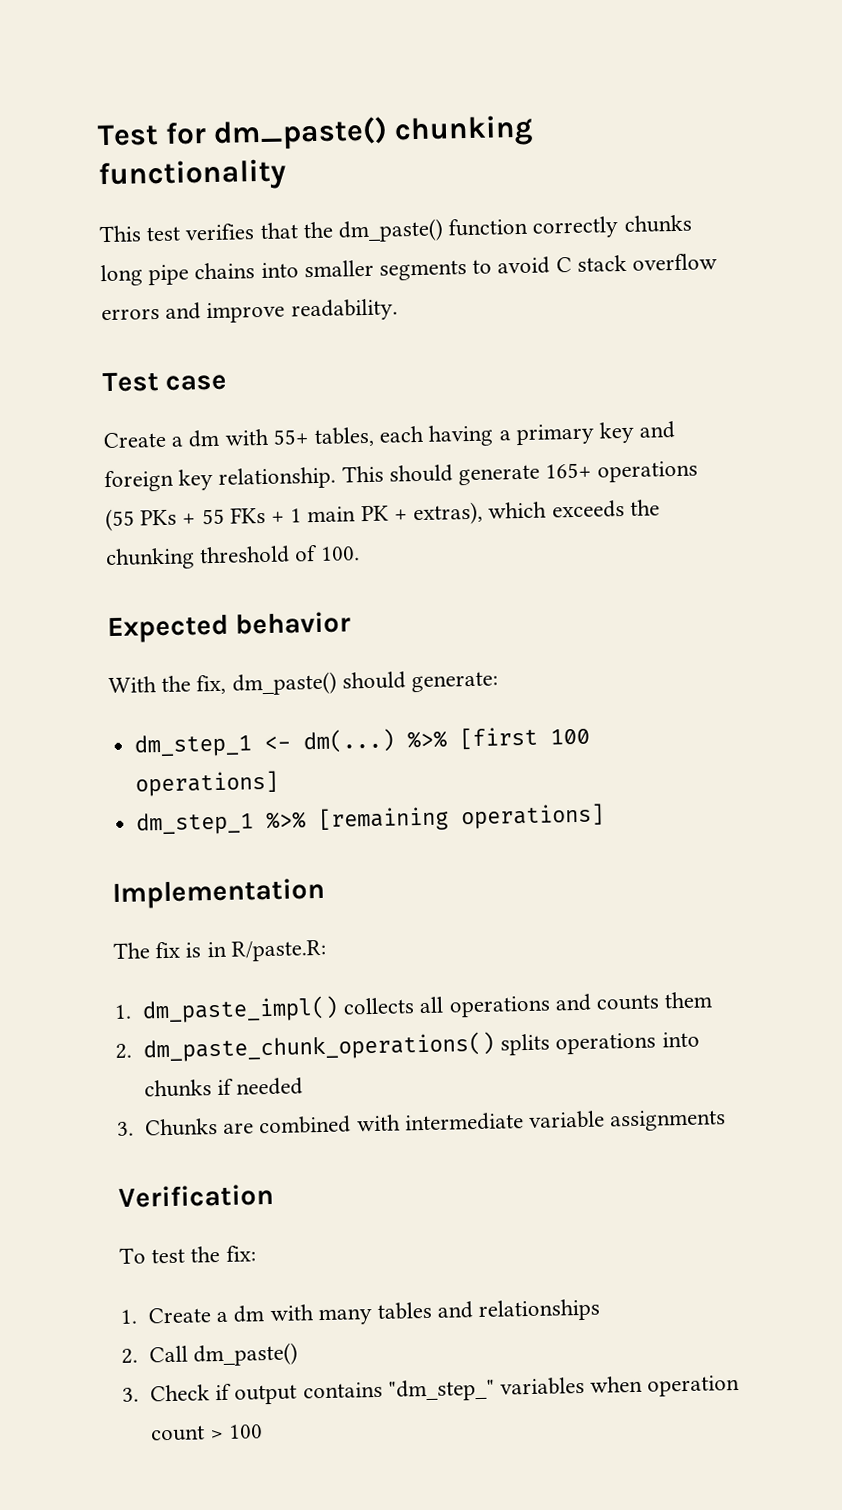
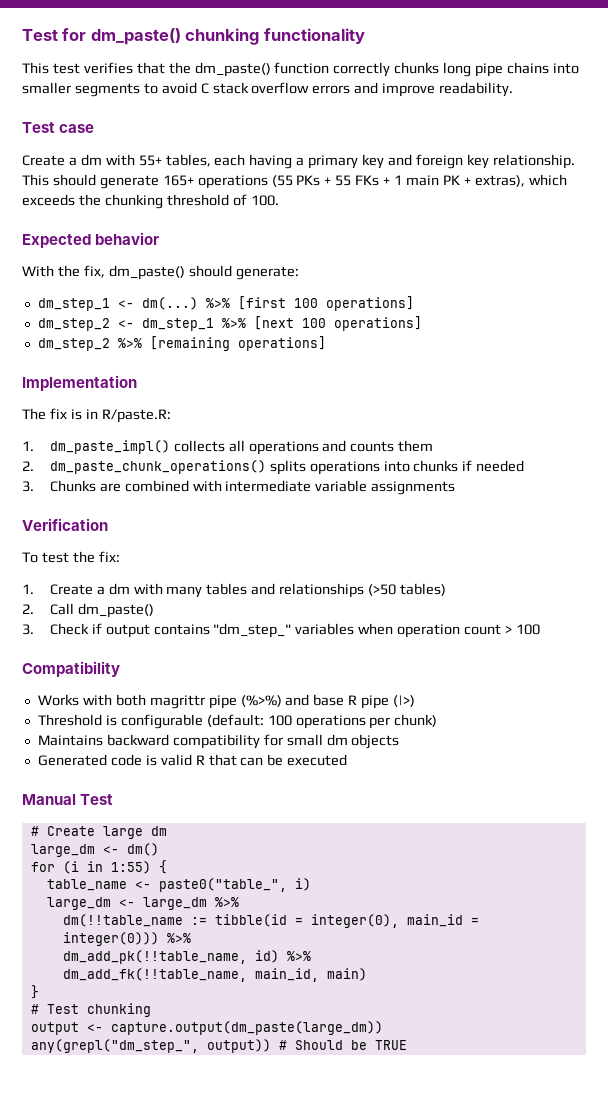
[136,811,255,836] dm_step_1 -> [37,316,422,331] [37,338,110,351] dm_step_2 <- dm_step_1 %>% [next 100 operations] // dm_step_2
(601, 1310) none -> [368,583,447,596] (>50 tables)
(264, 1431) none -> [22,661,120,677] [37,694,416,709] [37,714,438,729] [37,734,400,749] [37,754,348,766] [22,794,114,805] [30,826,167,839] [30,843,159,857] [30,860,167,874] [46,878,311,892] [46,897,239,910] [62,914,479,928] [62,932,191,946] [62,950,311,964] [62,968,367,982] [30,985,39,999] [30,1003,151,1017] [30,1021,383,1035] [30,1039,407,1053] // Compatibility // Works with both magrittr pipe (%>%) and base R pipe (|>) // Threshold is configurable (default: 100 operations per chunk) // Maintains backward compatibility for small dm objects // Generated code is valid R that can be executed // Manual Test // # Create large dm // large_dm <- dm() // for (i in 1:55) { // table_name <- paste0("table_", i) // large_dm <- large_dm %>% // dm(!!table_name := tibble(id = integer(0), main_id = integer(0))) %>% // dm_add_pk(!!table_name, id) %>% // dm_add_fk(!!table_name, main_id, main) // } // # Test chunking // output <- capture.output(dm_paste(large_dm)) // any(grepl("dm_step_", output)) # Should be TRUE

